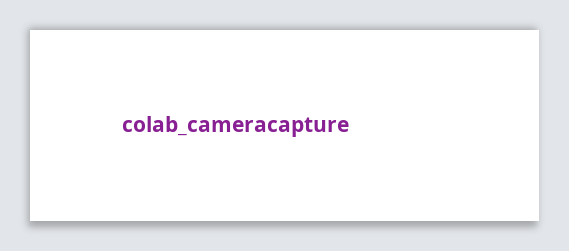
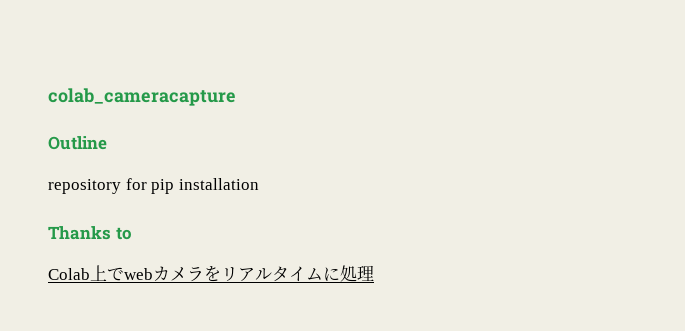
(349, 126) none -> [48,136,107,150] [48,178,259,194] [48,226,132,240] [48,265,374,282] // Outline // repository for pip installation // Thanks to // Colab上でwebカメラをリアルタイムに処理

